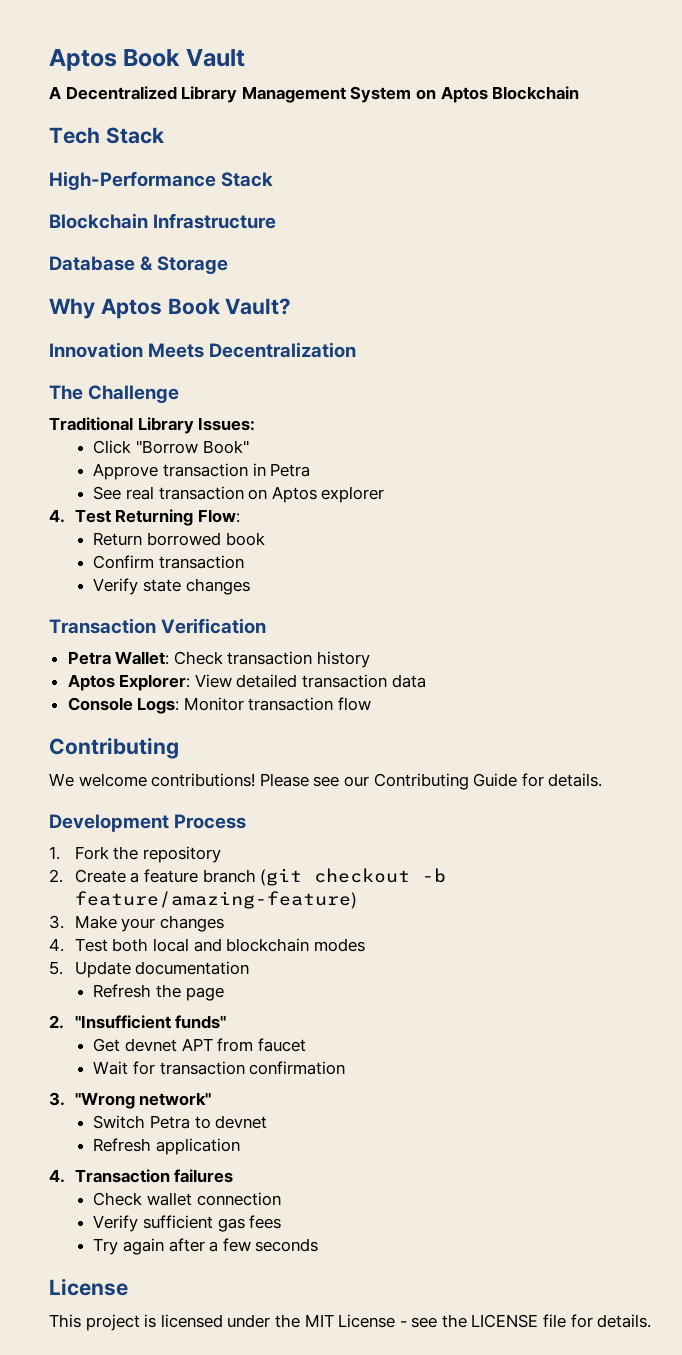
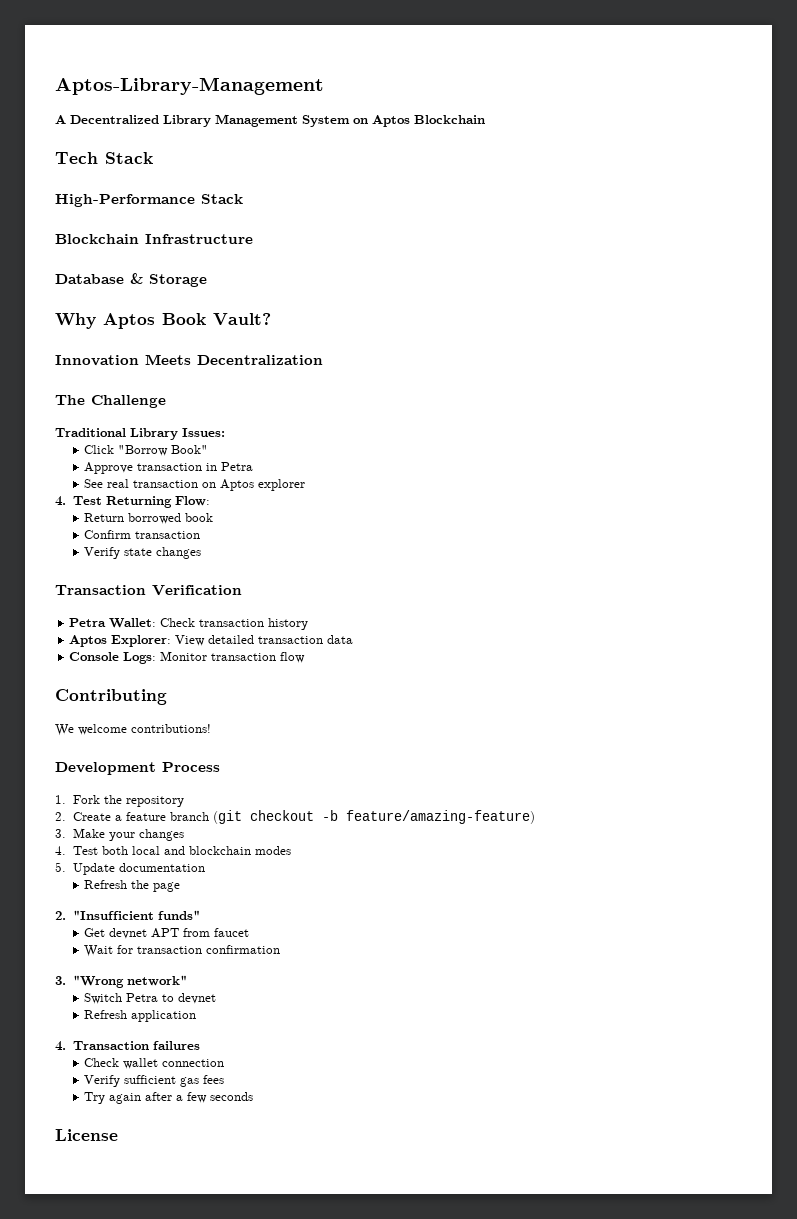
[49,49,245,71] Aptos Book Vault -> [55,77,324,95] Aptos-Library-Management
[259,773,603,790] Please see our Contributing Guide for details. -> (211, 728) none
[49,1314,652,1331] // This project is licensed under the MIT License - see the LICENSE file for details. -> (118, 1135) none

